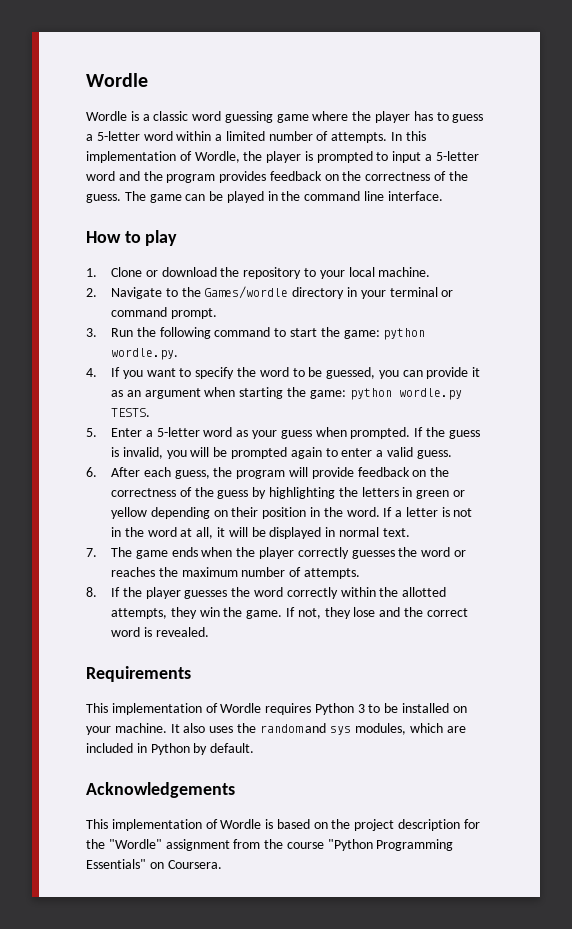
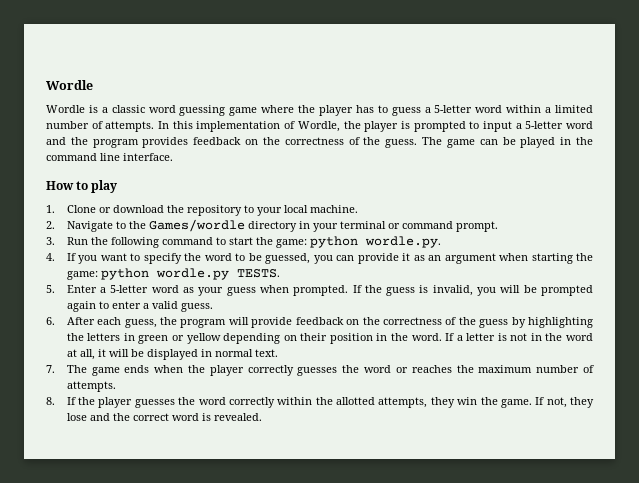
[86,666,191,682] [86,703,467,715] [86,723,466,735] [86,743,255,755] [86,782,235,798] [86,819,480,831] [86,839,454,851] [86,859,222,869] // Requirements // This implementation of Wordle requires Python 3 to be installed on your machine. It also uses the random and sys modules, which are included in Python by default. // Acknowledgements // This implementation of Wordle is based on the project description for the "Wordle" assignment from the course "Python Programming Essentials" on Coursera. -> (262, 417) none

